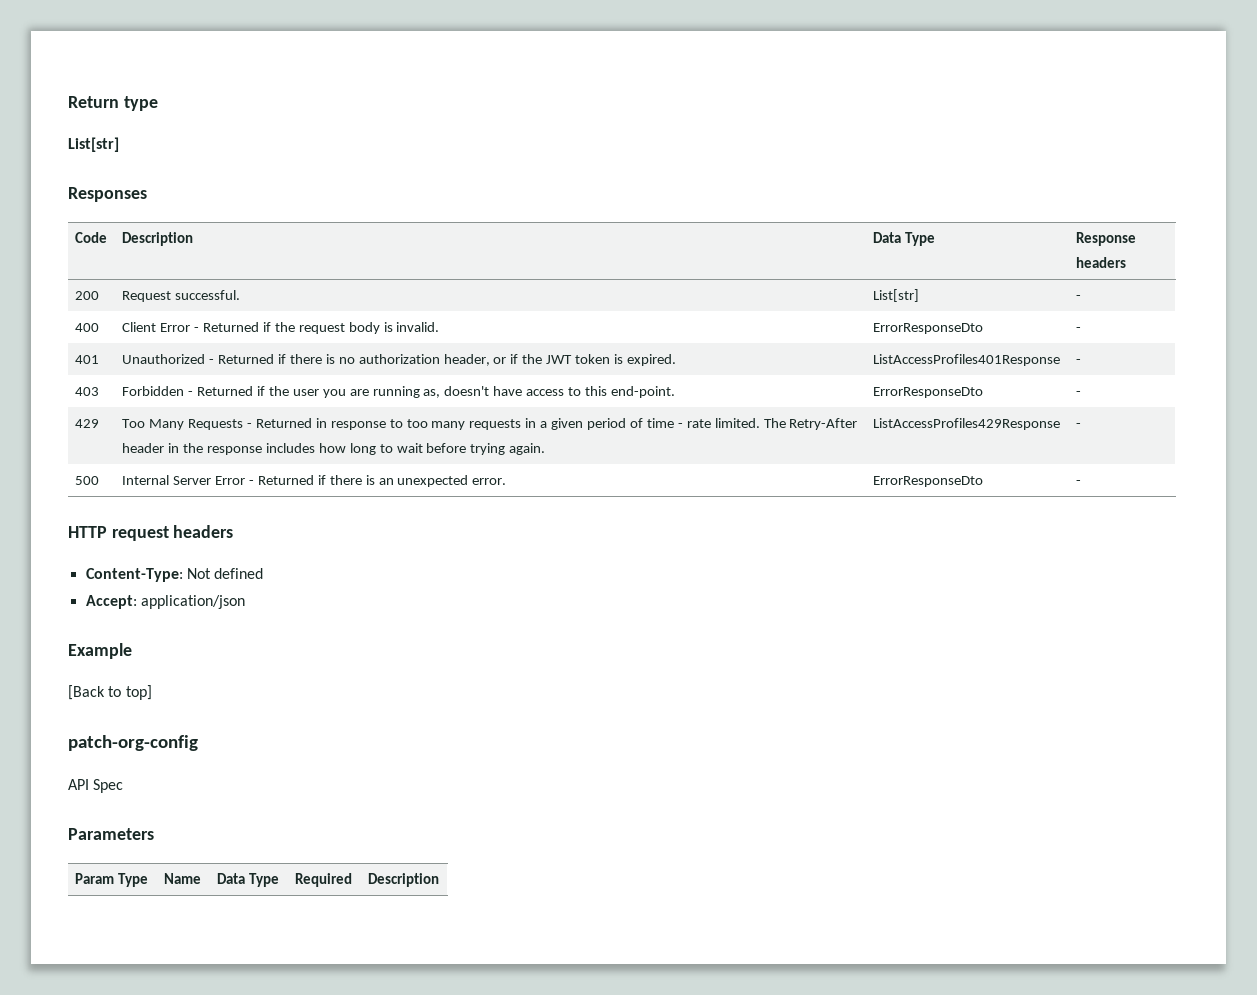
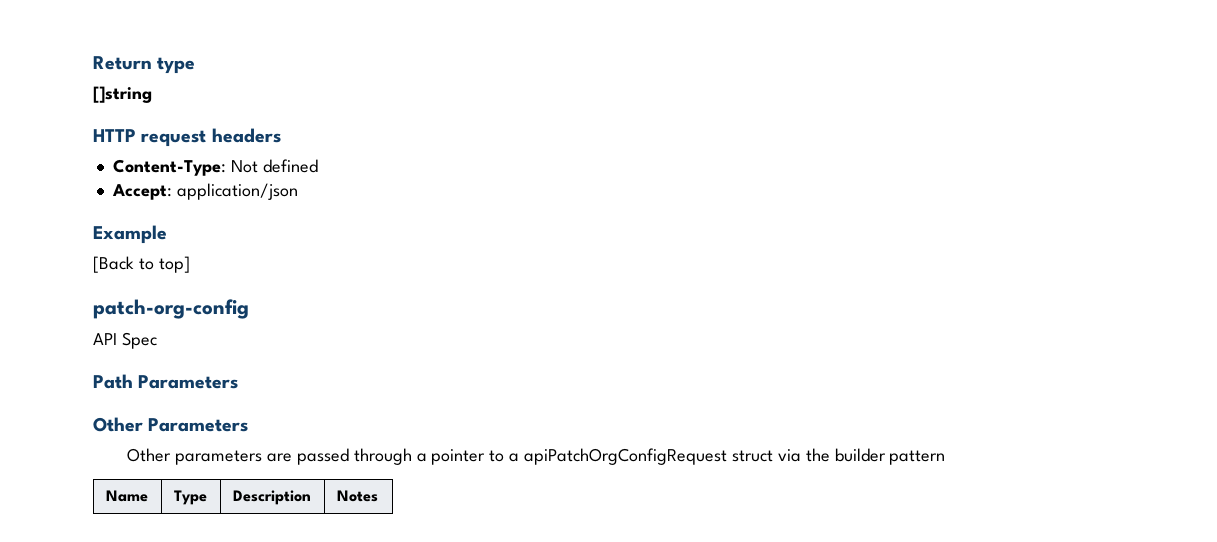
[68,137,119,152] [68,187,147,202] [75,232,108,243] [122,232,194,246] [873,232,936,246] [1076,232,1137,246] [1076,257,1127,268] [75,291,100,300] [122,290,241,302] [873,289,920,302] [1076,295,1082,300] [75,323,100,332] [122,322,440,334] [873,323,984,334] [1076,327,1082,332] [75,355,100,364] [122,354,676,366] [873,354,1061,366] [1076,359,1082,364] [75,387,100,396] [122,386,675,398] [873,387,984,398] [1076,391,1082,396] [75,419,100,428] [122,418,858,430] [122,443,546,455] [873,418,1061,430] [1076,423,1082,428] [75,476,100,485] [122,475,507,487] [873,476,984,487] [1076,480,1082,485] List[str] // Responses // Code | Description | Data Type | Response headers // 200 | Request successful. | List[str] | - // 400 | Client Error - Returned if the request body is invalid. | ErrorResponseDto | - // 401 | Unauthorized - Returned if there is no authorization header, or if the JWT token is expired. | ListAccessProfiles401Response | - // 403 | Forbidden - Returned if the user you are running as, doesn't have access to this end-point. | ErrorResponseDto | - // 429 | Too Many Requests - Returned in response to too many requests in a given period of time - rate limited. The Retry-After header in the response includes how long to wait before trying again. | ListAccessProfiles429Response | - // 500 | Internal Server Error - Returned if there is an unexpected error. | ErrorResponseDto | - -> [93,86,152,103] []string
[68,828,154,840] [75,873,149,887] [164,873,202,884] [217,873,280,887] [295,873,353,887] [368,873,440,887] Parameters // Param Type | Name | Data Type | Required | Description -> [93,374,239,389] [93,417,249,432] [127,448,946,465] [105,490,148,502] [173,490,207,505] [232,490,311,505] [336,490,378,502] Path Parameters // Other Parameters // Other parameters are passed through a pointer to a apiPatchOrgConfigRequest struct via the builder pattern // Name | Type | Description | Notes

